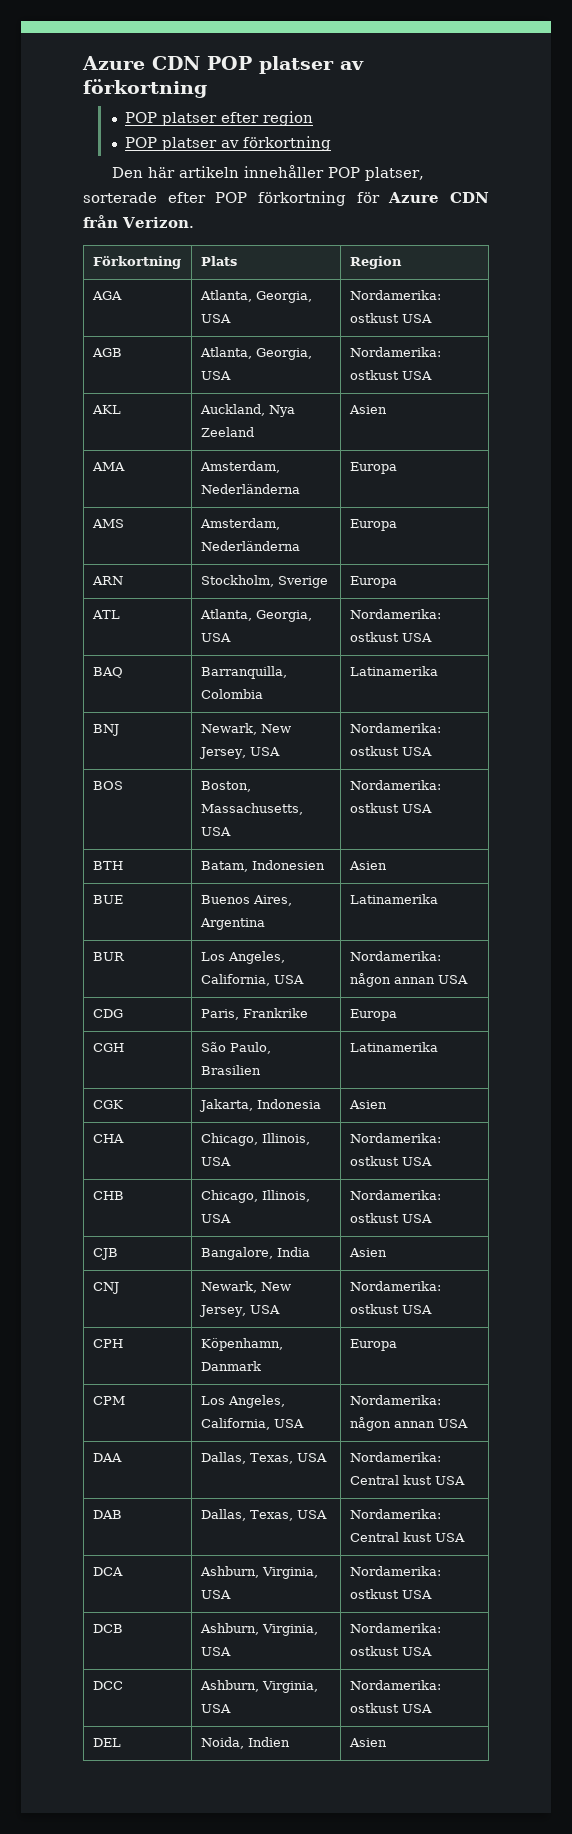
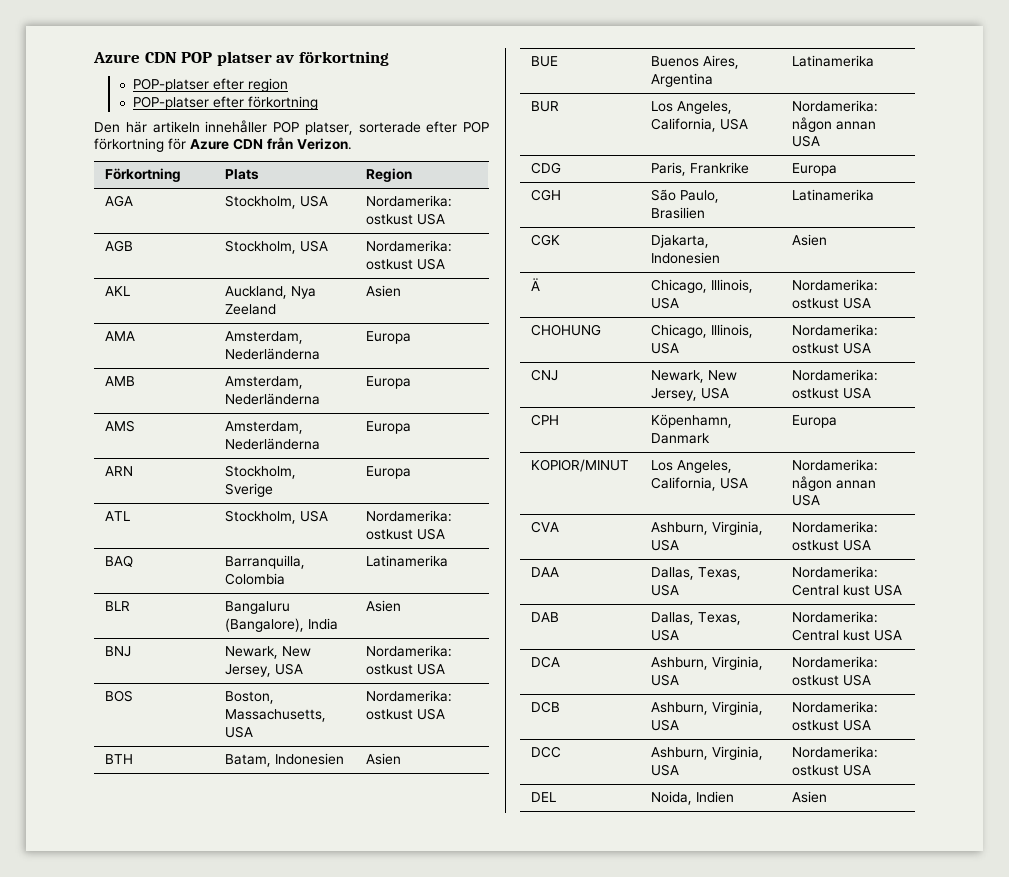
[124,112,217,126] POP platser -> [133,78,210,92] POP-platser
[124,137,239,151] POP platser av -> [133,96,245,110] POP-platser efter
[199,290,312,303] Atlanta, Georgia, -> [224,195,296,209] Stockholm,
[199,347,312,360] Atlanta, Georgia, -> [224,240,296,254] Stockholm,
(397, 468) none -> [104,376,135,386] [224,376,303,389] [224,393,320,405] [365,376,411,389] // AMB | Amsterdam, Nederländerna | Europa
[199,609,312,622] Atlanta, Georgia, -> [224,510,296,524] Stockholm,
(438, 671) none -> [104,601,130,611] [224,601,290,614] [224,618,338,632] [365,600,401,612] // BLR | Bangaluru (Bangalore), India | Asien
[198,1099,321,1112] [348,1100,387,1109] [92,1134,124,1143] [200,1133,310,1146] [200,1157,231,1166] [349,1133,441,1143] [349,1156,432,1166] [92,1191,124,1200] [200,1190,310,1203] [200,1214,231,1223] [349,1190,441,1200] [349,1213,432,1223] [92,1248,118,1260] [200,1247,310,1260] [348,1248,387,1257] Jakarta, Indonesia | Asien // CHA | Chicago, Illinois, USA | Nordamerika: ostkust USA // CHB | Chicago, Illinois, USA | Nordamerika: ostkust USA // CJB | Bangalore, India | Asien -> [650,234,709,248] [650,252,720,264] [791,234,827,246] [530,278,540,291] [650,279,753,293] [650,297,679,309] [791,279,878,291] [791,297,871,309] [530,324,601,336] [650,324,753,338] [650,342,679,354] [791,324,878,336] [791,342,871,354] Djakarta, Indonesien | Asien // Ä | Chicago, Illinois, USA | Nordamerika: ostkust USA // CHOHUNG | Chicago, Illinois, USA | Nordamerika: ostkust USA
[92,1396,125,1405] [200,1395,285,1408] [200,1418,304,1430] [349,1395,441,1405] [349,1417,468,1431] CPM | Los Angeles, California, USA | Nordamerika: någon annan USA -> [530,459,629,472] [650,460,732,473] [650,477,748,491] [791,459,878,471] [791,476,876,491] [791,494,820,506] [530,521,559,533] [650,521,763,535] [650,539,679,551] [791,521,878,533] [791,539,871,551] KOPIOR/MINUT | Los Angeles, California, USA | Nordamerika: någon annan USA // CVA | Ashburn, Virginia, USA | Nordamerika: ostkust USA

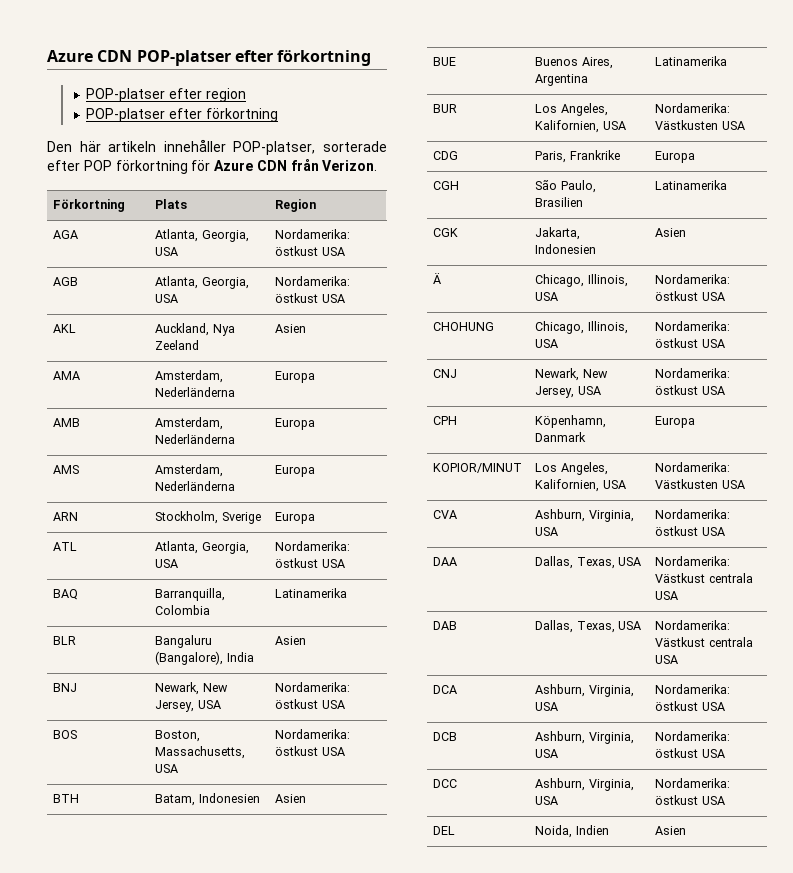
[93,51,295,66] Azure CDN POP platser av -> [47,50,273,66] Azure CDN POP-platser efter
[273,121,353,135] POP platser, -> [233,141,316,155] POP-platser,
[224,195,328,209] [365,195,452,207] [365,214,413,225] Stockholm, USA | Nordamerika: ostkust -> [155,229,249,242] [155,247,179,256] [275,229,351,239] [275,246,319,256] Atlanta, Georgia, USA | Nordamerika: östkust
[224,240,328,254] [365,240,452,252] [365,259,413,270] Stockholm, USA | Nordamerika: ostkust -> [155,276,249,289] [155,294,179,303] [275,276,351,286] [275,293,319,303] Atlanta, Georgia, USA | Nordamerika: östkust
[224,510,328,524] [365,510,452,522] [365,529,413,540] Stockholm, USA | Nordamerika: ostkust -> [155,541,249,554] [155,559,179,568] [275,541,351,551] [275,558,319,568] Atlanta, Georgia, USA | Nordamerika: östkust
[365,664,413,675] ostkust -> [275,699,319,709] östkust
[365,709,413,720] ostkust -> [275,746,319,756] östkust
[650,118,748,132] [791,100,878,112] [791,117,876,132] California, USA | Nordamerika: någon annan -> [535,120,626,133] [655,103,731,113] [655,120,719,130] Kalifornien, USA | Nordamerika: Västkusten
[650,234,709,248] Djakarta, -> [535,227,581,240] Jakarta,
[791,298,839,309] ostkust -> [655,291,699,301] östkust
[791,343,839,354] ostkust -> [655,338,699,348] östkust
[791,388,839,399] ostkust -> [655,385,699,395] östkust
[650,477,748,491] [791,459,878,471] [791,476,876,491] California, USA | Nordamerika: någon annan -> [535,479,626,492] [655,462,731,472] [655,479,719,489] Kalifornien, USA | Nordamerika: Västkusten
[791,540,839,551] ostkust -> [655,526,699,536] östkust
[791,584,870,596] Central kust -> [655,573,753,583] Västkust centrala
[791,629,870,641] Central kust -> [655,637,753,647] Västkust centrala
[791,675,839,686] ostkust -> [655,701,699,711] östkust
[791,720,839,731] ostkust -> [655,748,699,758] östkust
[791,765,839,776] ostkust -> [655,795,699,805] östkust

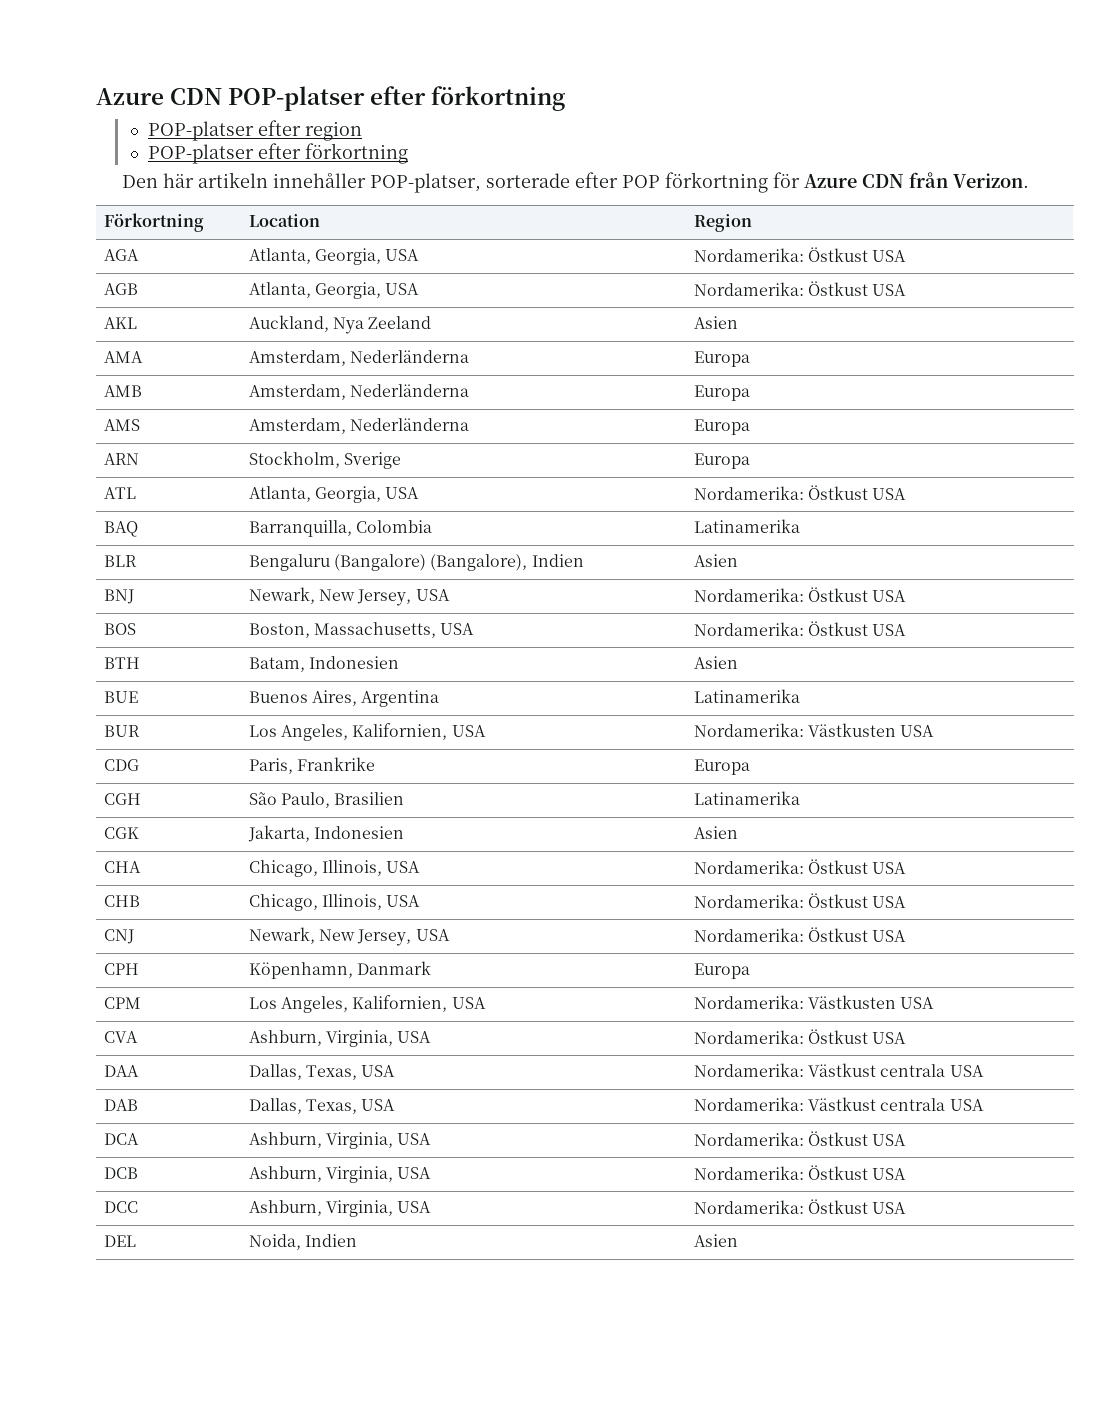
[155,199,188,209] Plats -> [248,214,320,227] Location
[275,246,319,256] östkust -> [808,247,869,262] Östkust
[275,293,319,303] östkust -> [808,281,869,296] Östkust
[275,558,319,568] östkust -> [808,485,869,500] Östkust
[155,635,213,648] [155,651,254,665] Bangaluru (Bangalore), India -> [248,554,584,571] Bengaluru (Bangalore) (Bangalore), Indien
[275,699,319,709] östkust -> [808,587,869,602] Östkust
[275,746,319,756] östkust -> [808,621,869,636] Östkust
[433,273,442,284] [535,274,628,287] [535,292,559,301] [655,274,731,284] [655,291,725,301] [433,322,495,331] [535,321,628,334] [535,339,559,348] [655,321,731,331] [655,338,699,348] Ä | Chicago, Illinois, USA | Nordamerika: östkust USA // CHOHUNG | Chicago, Illinois, USA | Nordamerika: östkust -> [103,861,141,873] [248,860,421,877] [693,859,907,874] [103,895,140,907] [248,894,421,911] [693,893,869,908] CHA | Chicago, Illinois, USA | Nordamerika: Östkust USA // CHB | Chicago, Illinois, USA | Nordamerika: Östkust
[655,385,699,395] östkust -> [808,927,869,942] Östkust
[433,463,523,473] KOPIOR/MINUT -> [103,997,141,1009] CPM
[655,526,699,536] östkust -> [808,1029,869,1044] Östkust
[655,701,699,711] östkust -> [808,1131,869,1146] Östkust
[655,748,699,758] östkust -> [808,1165,869,1180] Östkust
[655,795,699,805] östkust -> [808,1199,869,1214] Östkust

